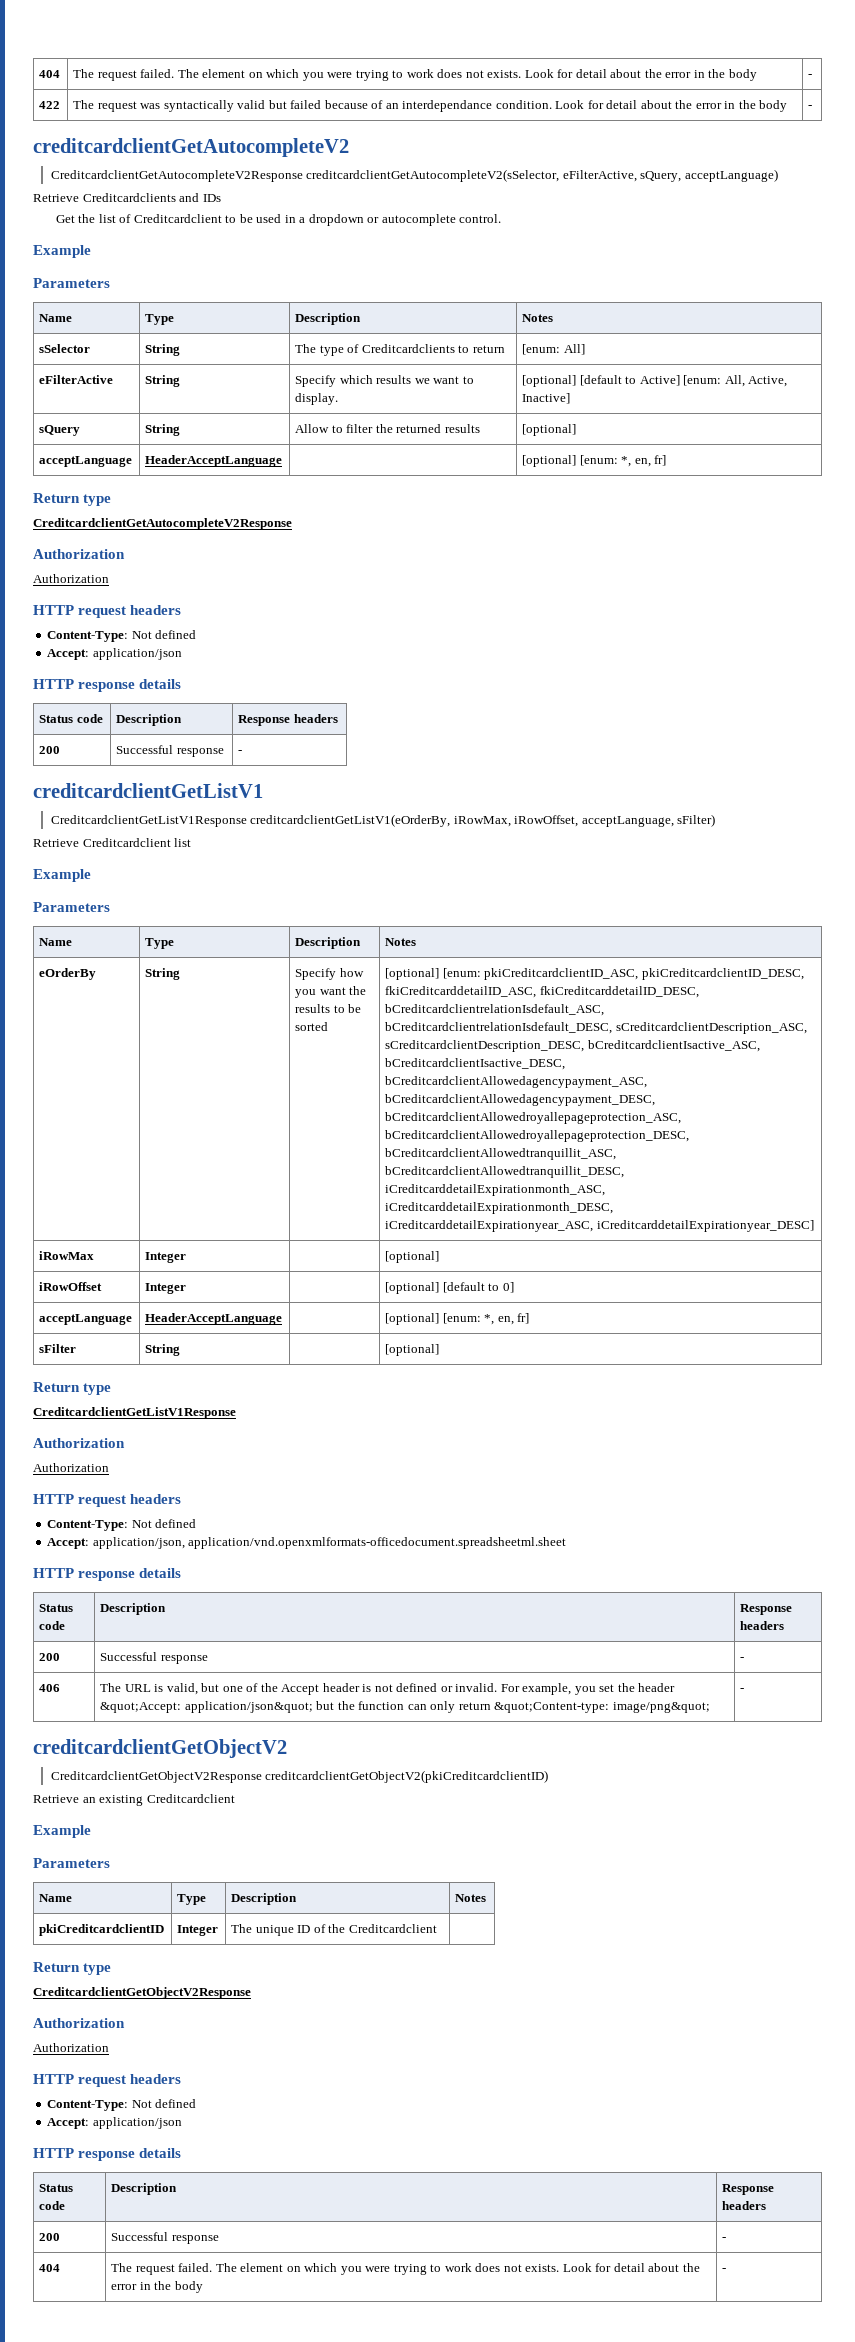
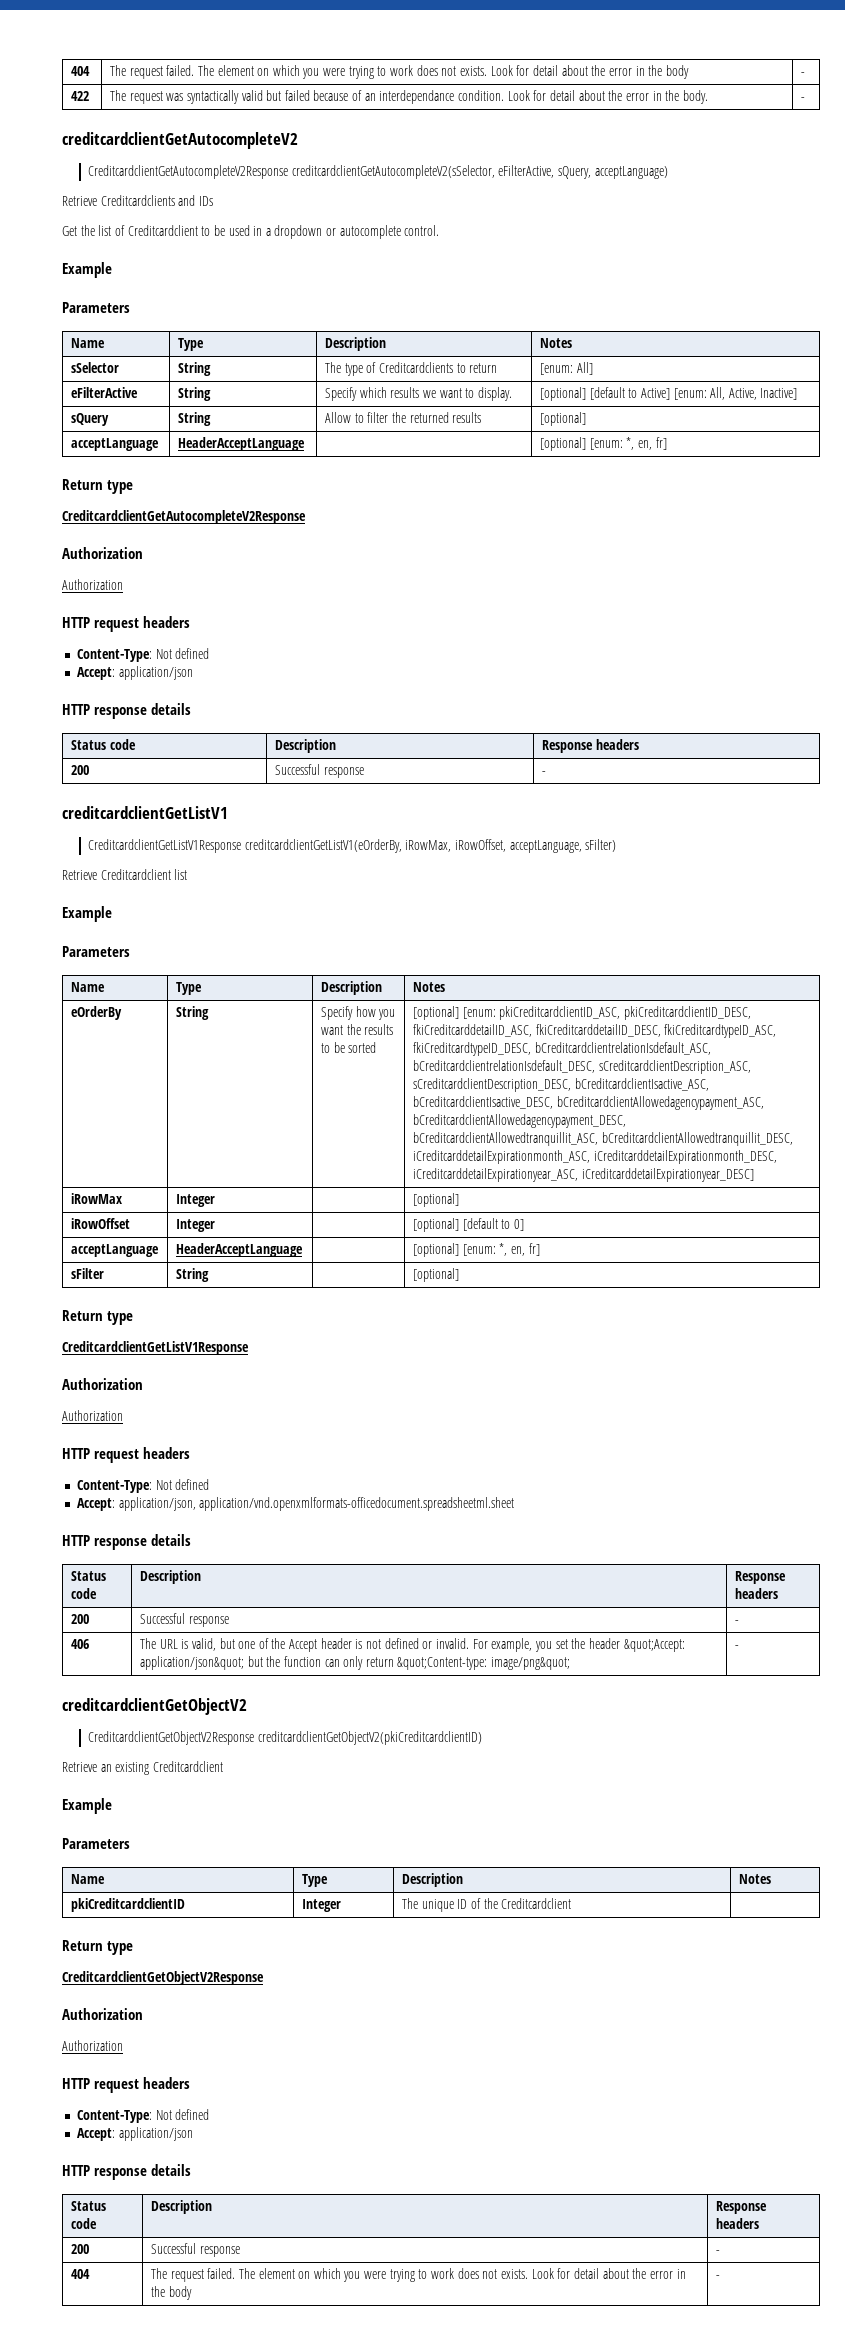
[759,100,788,112] body -> [682,90,708,104] body.
(699, 992) none -> [664,1024,777,1038] [412,1042,531,1056] fkiCreditcardtypeID_ASC, fkiCreditcardtypeID_DESC,
[385,1112,682,1124] [385,1130,690,1142] bCreditcardclientAllowedroyallepageprotection_ASC, bCreditcardclientAllowedroyallepageprotection_DESC, -> (626, 1121) none

